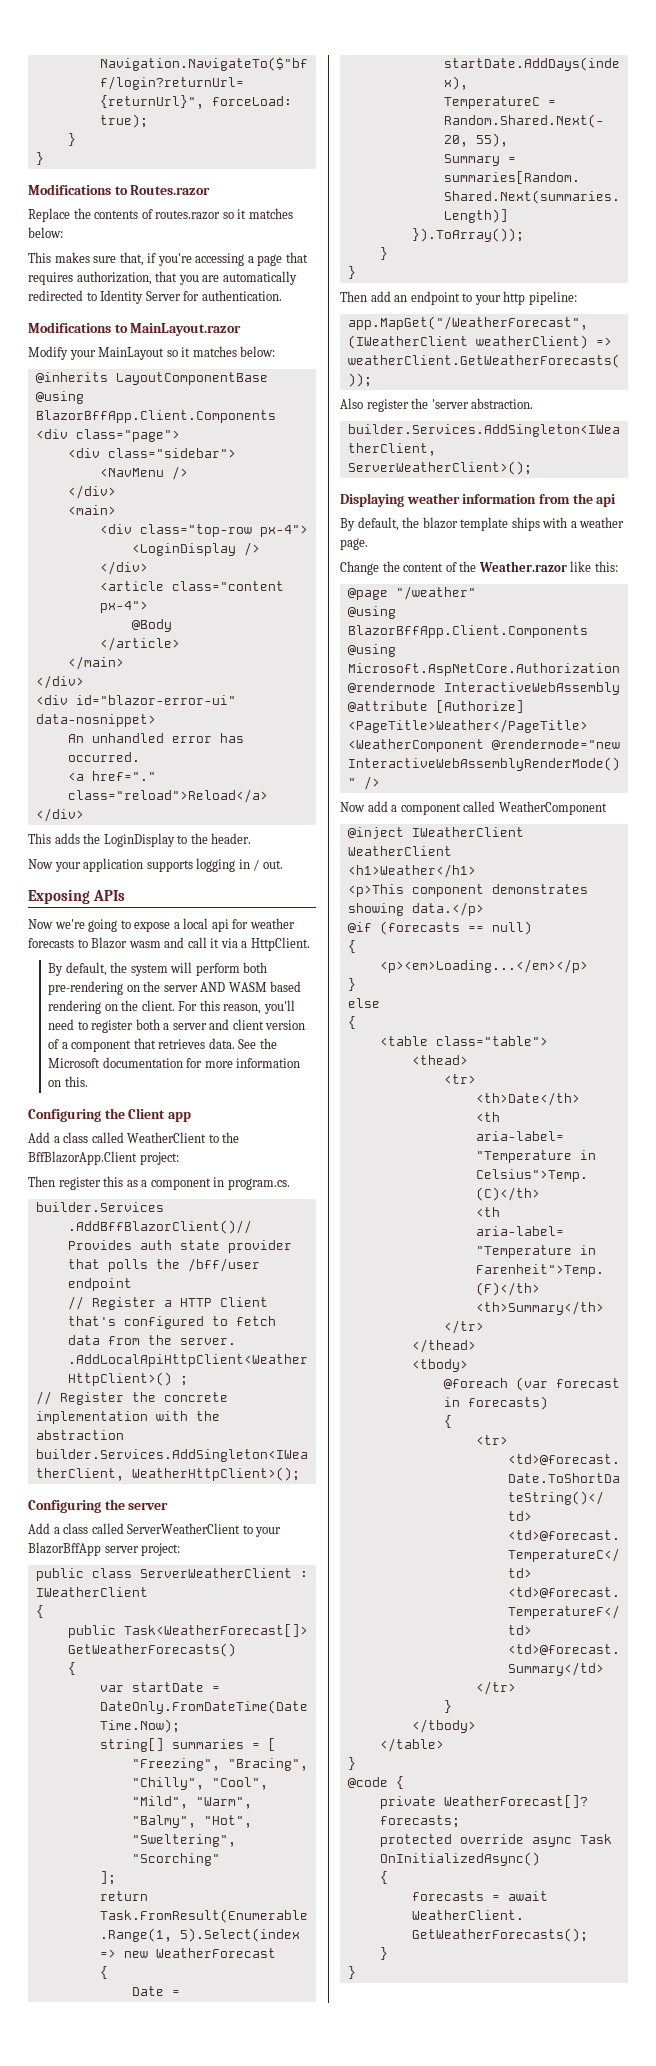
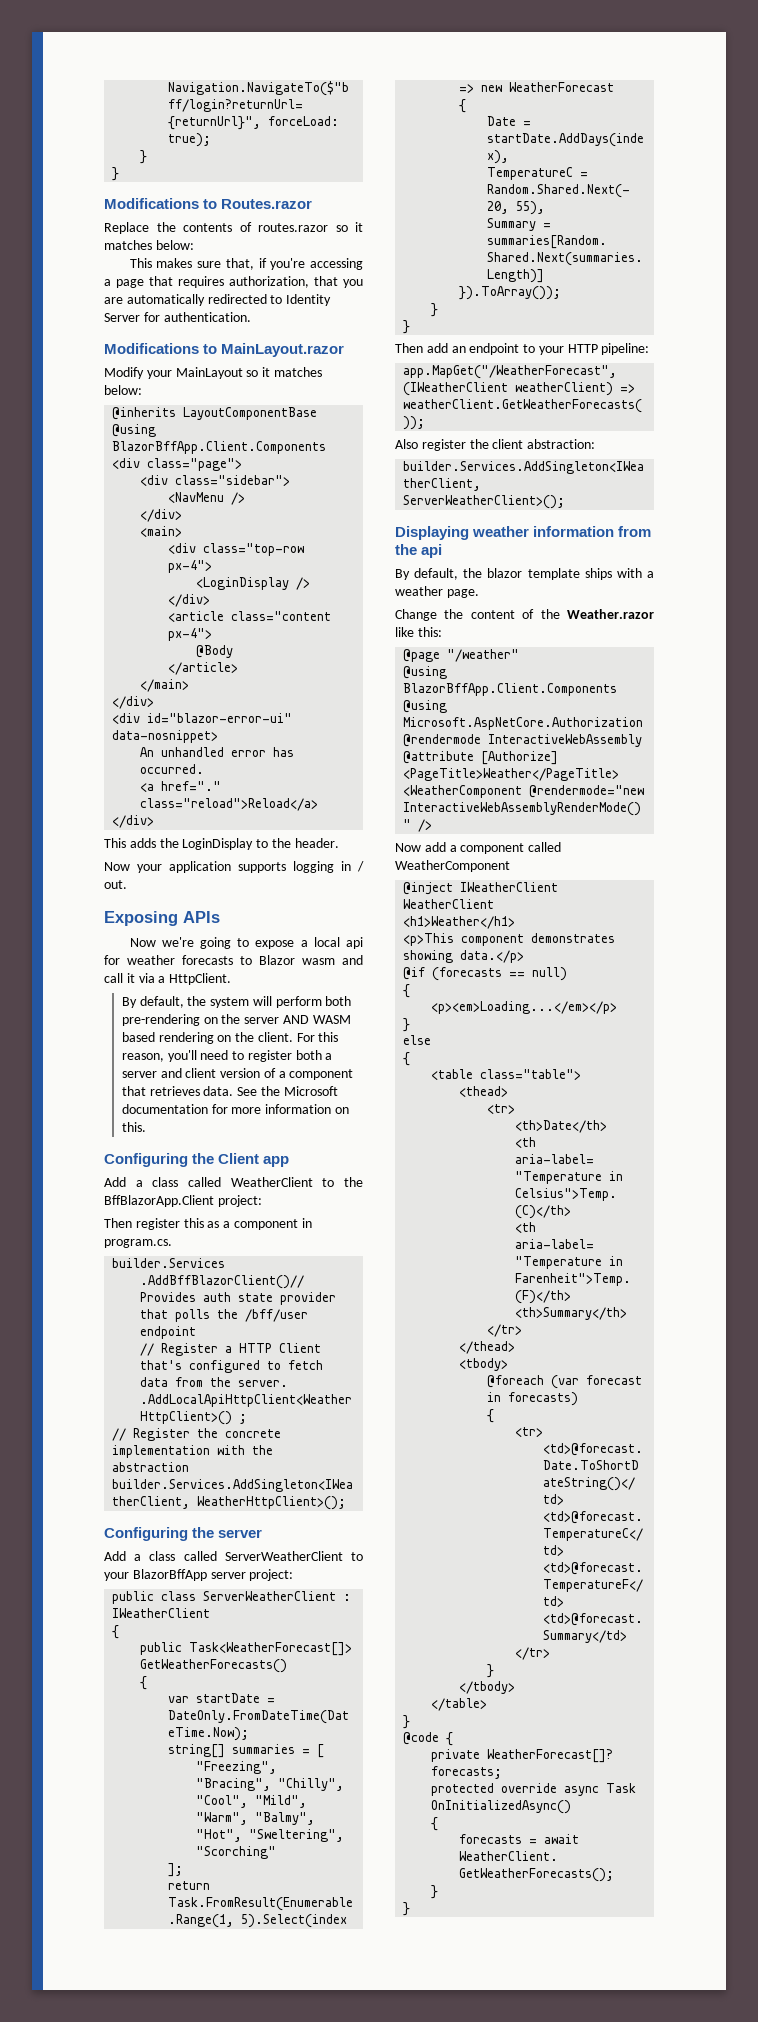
[503,291,526,305] http -> [567,344,598,353] HTTP
[431,398,534,409] 'server abstraction. -> [492,439,596,449] client abstraction:

